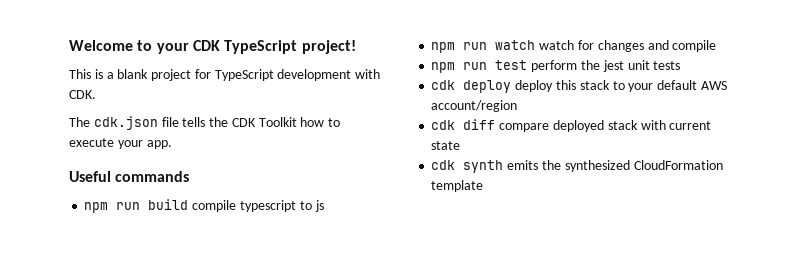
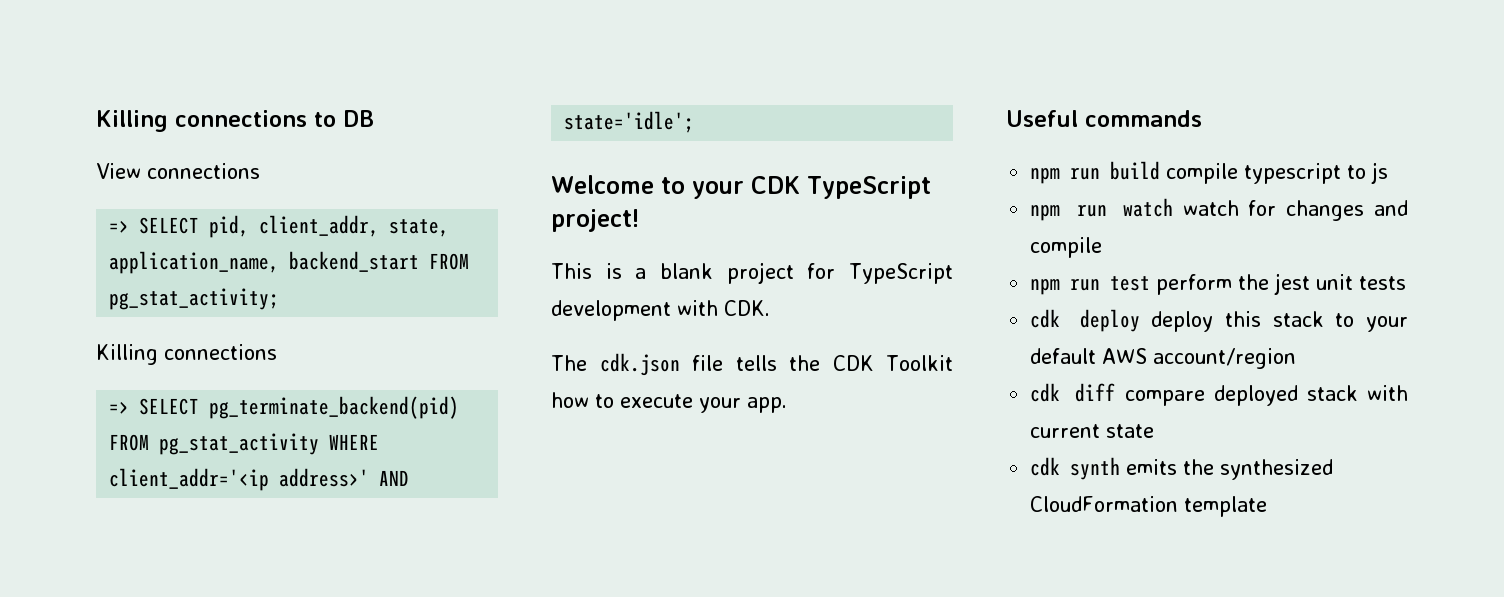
(69, 45) none -> [96,110,374,132] [96,163,260,179] [109,215,450,238] [109,251,470,274] [109,288,280,310] [96,344,277,365] [109,396,460,419] [109,433,380,455] [109,468,410,491] [564,111,695,133] Killing connections to DB // View connections // => SELECT pid, client_addr, state, application_name, backend_start FROM pg_stat_activity; // Killing connections // => SELECT pg_terminate_backend(pid) FROM pg_stat_activity WHERE client_addr='<ip address>' AND state='idle'; //

